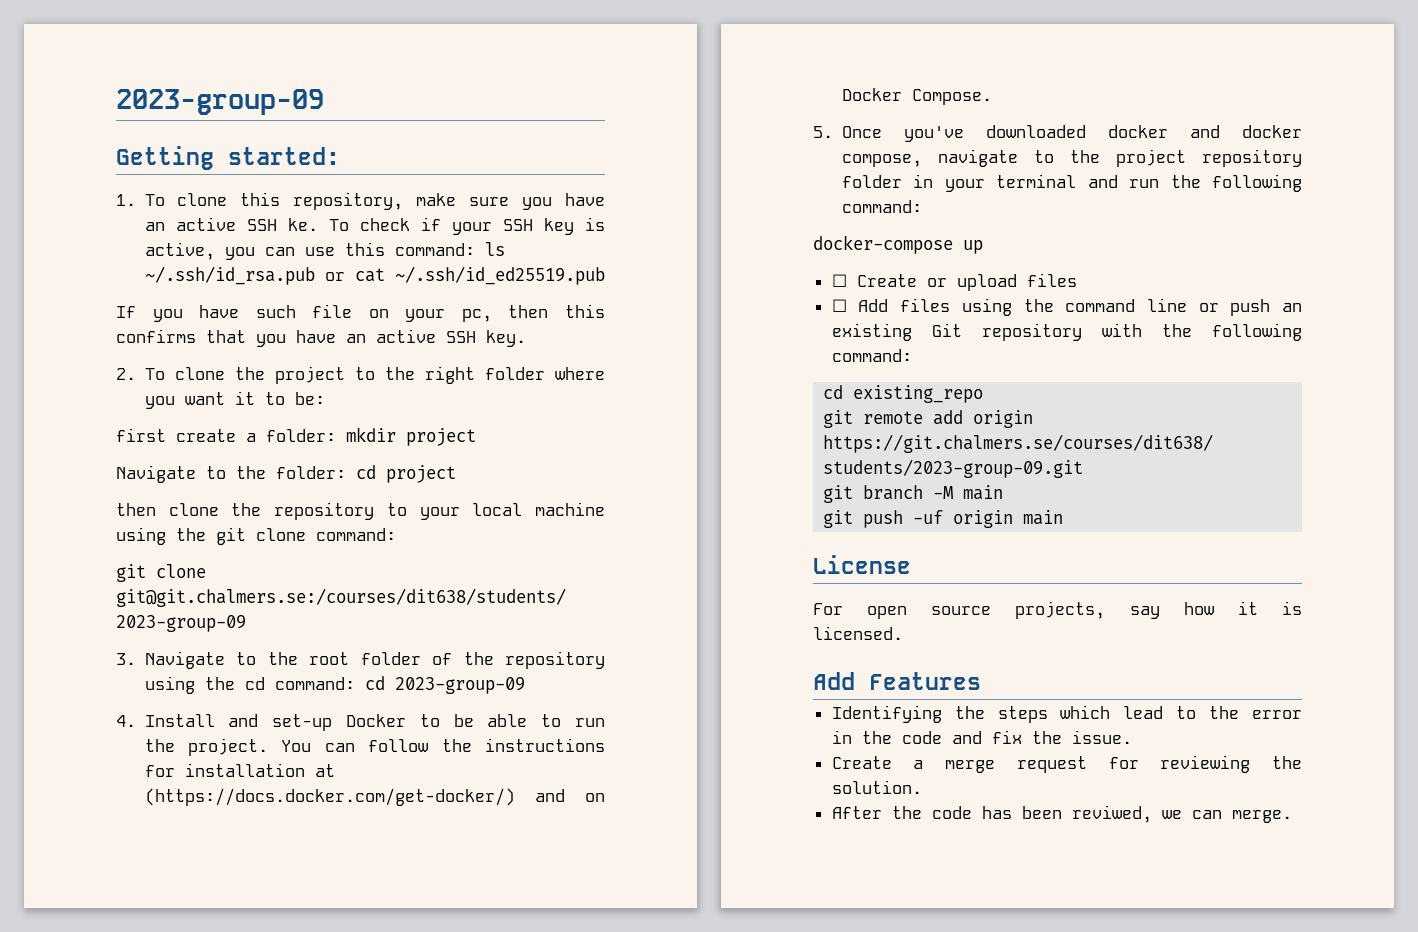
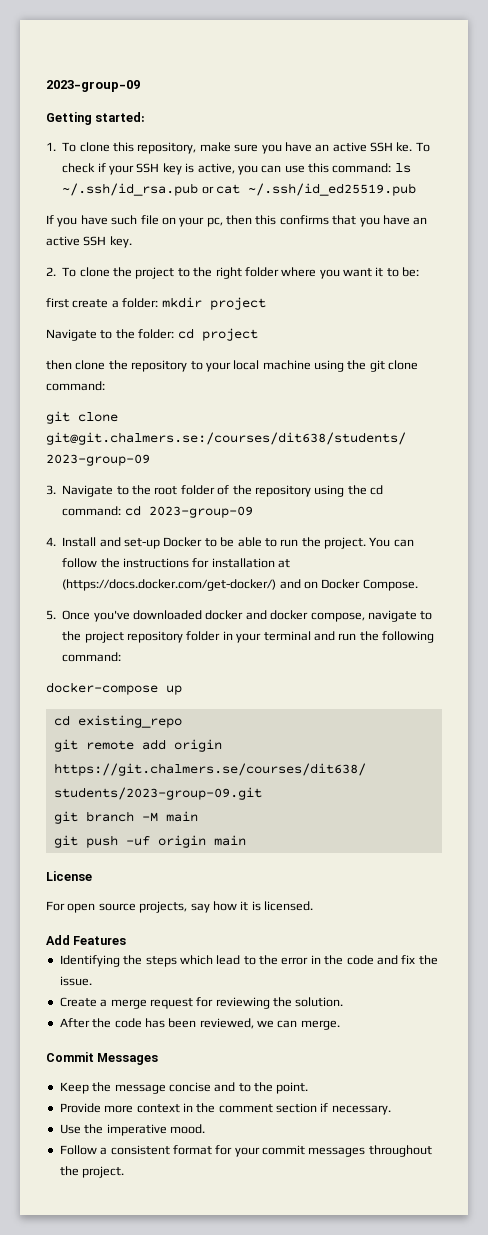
[831,273,1077,291] [831,298,1302,316] [831,323,1302,341] [831,349,912,362] // ☐ Create or upload files // ☐ Add files using the command line or push an existing Git repository with the following command: -> (182, 690) none
[1071,805,1152,823] reviwed, -> [199,1018,254,1029] reviewed,
(1292, 816) none -> [46,1052,159,1065] [59,1082,309,1094] [59,1103,391,1115] [59,1124,205,1136] [59,1145,432,1157] [59,1166,125,1178] // Commit Messages // Keep the message concise and to the point. // Provide more context in the comment section if necessary. // Use the imperative mood. // Follow a consistent format for your commit messages throughout the project.

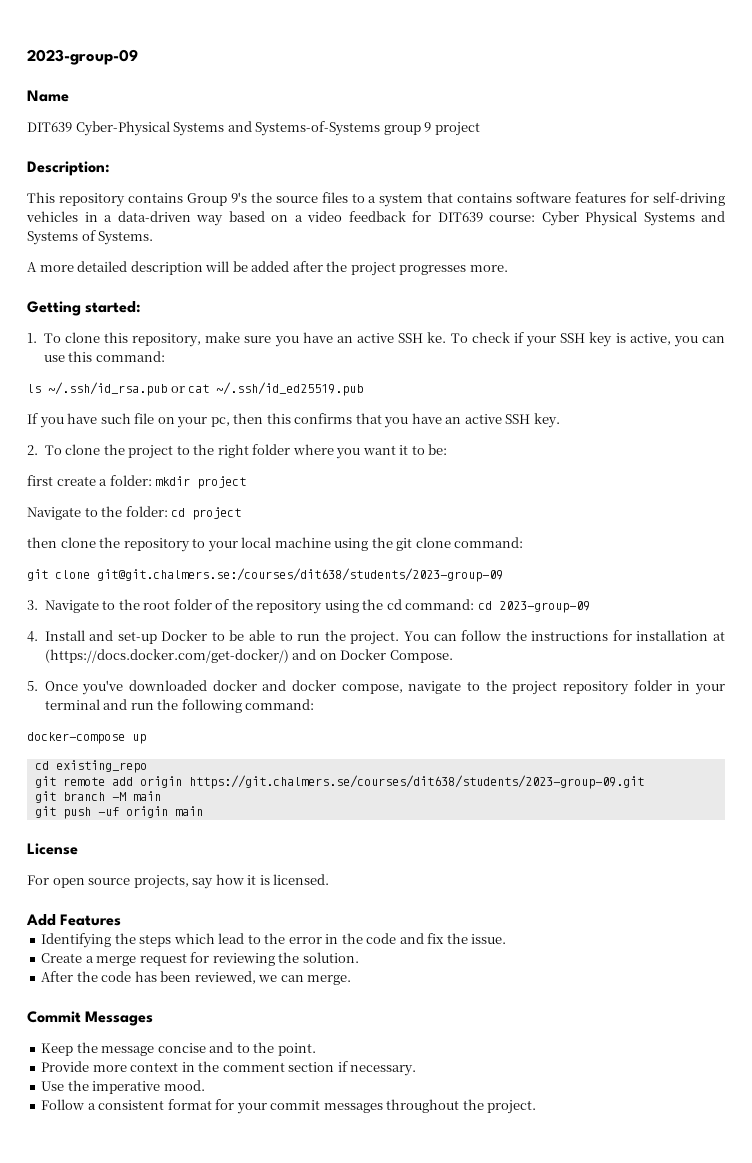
[46,80,140,92] 2023-group-09 -> [27,49,138,65] [27,90,69,102] [27,121,480,136] [27,161,110,176] [27,192,725,207] [26,211,725,226] [27,230,154,245] [27,261,508,276] 2023-group-09 // Name // DIT639 Cyber-Physical Systems and Systems-of-Systems group 9 project // Description: // This repository contains Group 9's the source files to a system that contains software features for self-driving vehicles in a data-driven way based on a video feedback for DIT639 course: Cyber Physical Systems and Systems of Systems. // A more detailed description will be added after the project progresses more.
(392, 168) none -> (165, 356) //

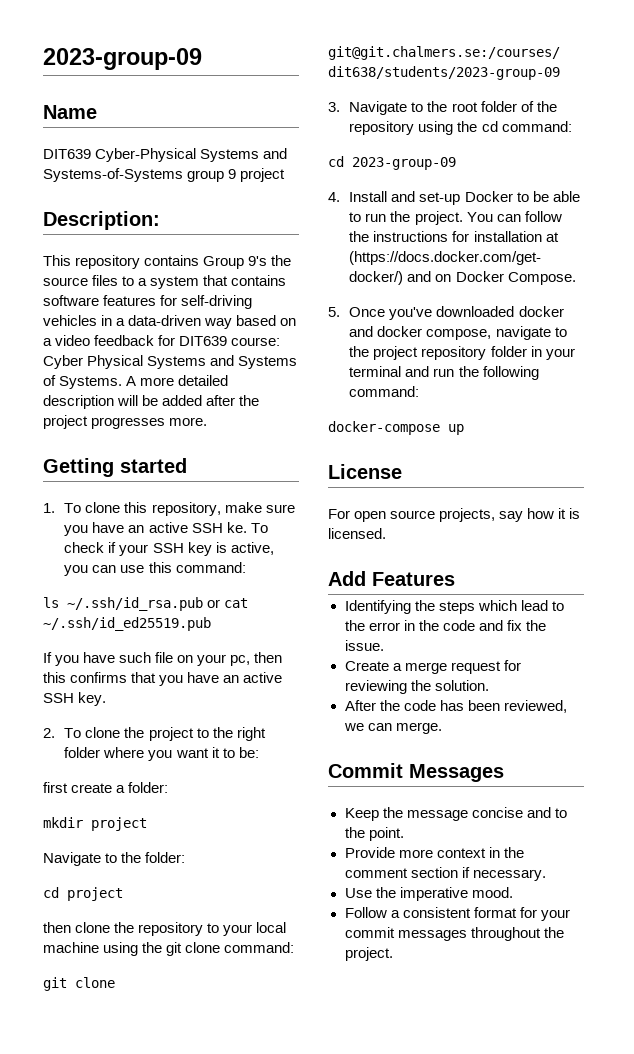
(154, 238) // -> (123, 382) none
[85,301,142,313] started: -> [120,458,187,473] started
(152, 480) none -> (169, 787) //
(168, 511) none -> (186, 857) //
(475, 604) none -> (572, 126) //
[34,760,147,773] [34,775,644,789] [34,791,161,803] [34,806,203,819] // cd existing_repo // git remote add origin https://git.chalmers.se/courses/dit638/students/2023-group-09.git // git branch -M main // git push -uf origin main -> (464, 429) none

